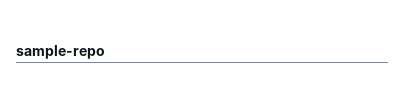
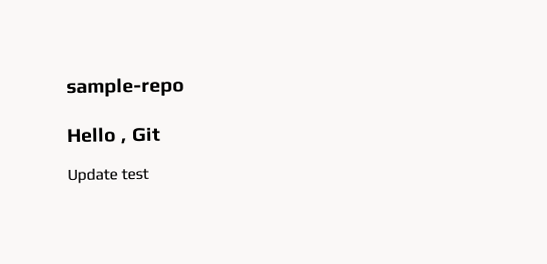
(105, 52) none -> [66,127,161,145] [67,168,150,184] // Hello , Git // Update test

